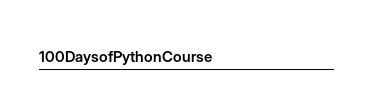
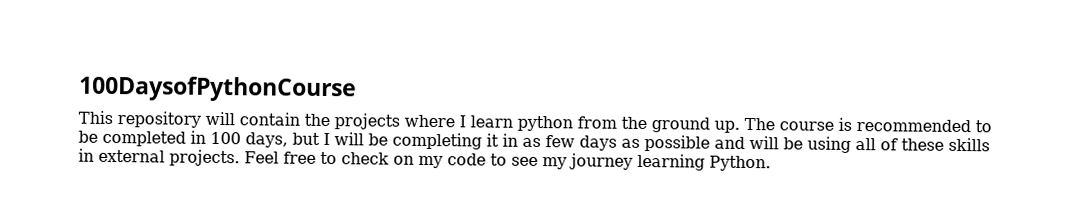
(212, 58) none -> [78,110,992,133] [78,130,990,153] [78,148,771,172] // This repository will contain the projects where I learn python from the ground up. The course is recommended to be completed in 100 days, but I will be completing it in as few days as possible and will be using all of these skills in external projects. Feel free to check on my code to see my journey learning Python.

